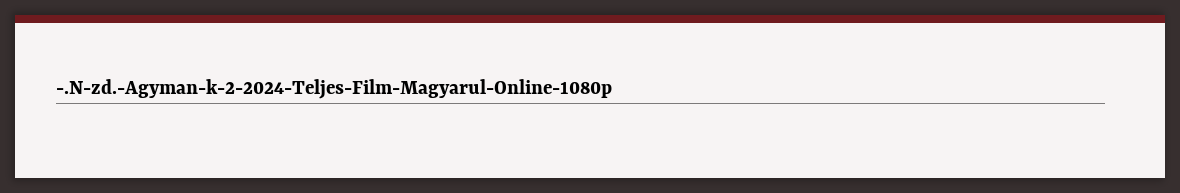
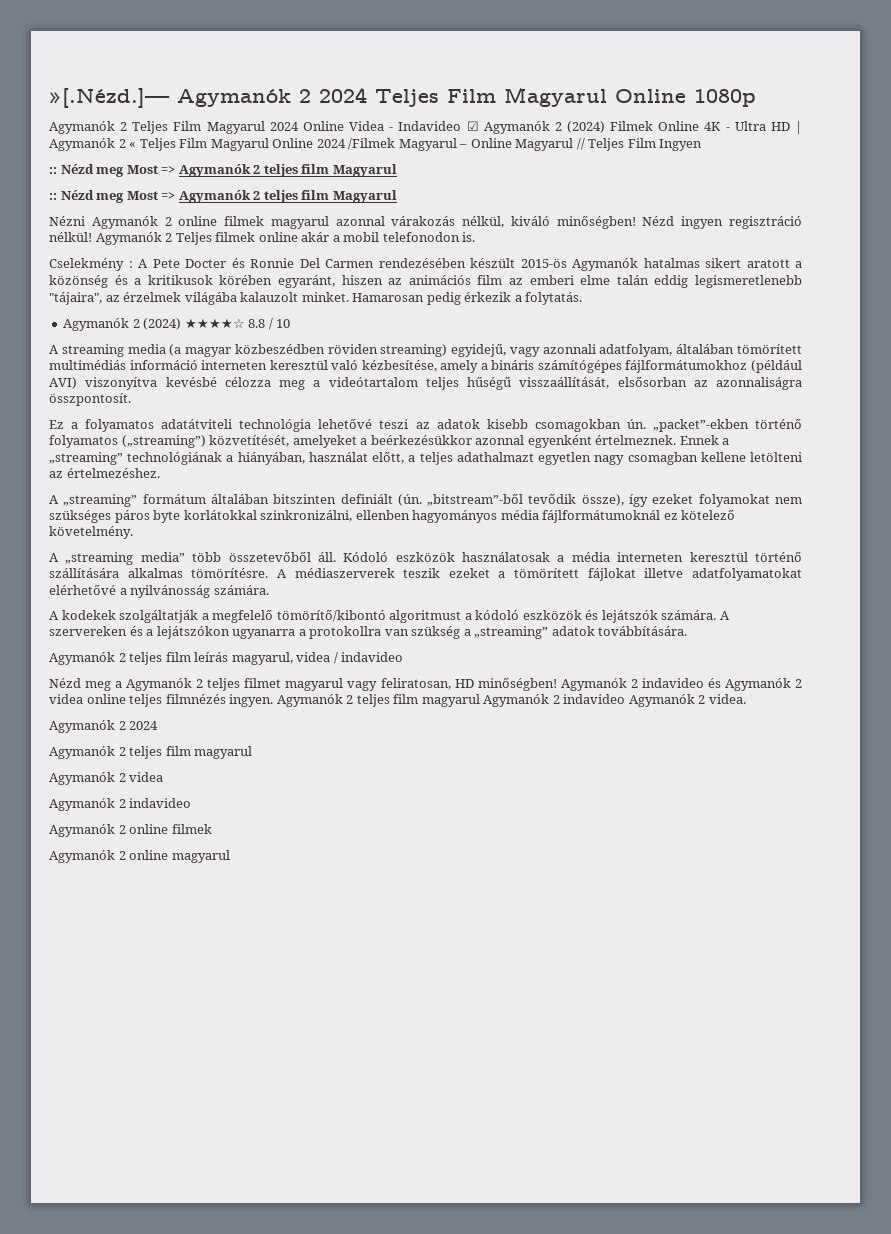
[56,79,612,99] -.N-zd.-Agyman-k-2-2024-Teljes-Film-Magyarul-Online-1080p -> [49,87,756,108] [49,121,802,134] [49,138,703,151] [49,164,397,177] [49,190,397,203] [49,215,802,229] [49,232,476,245] [49,258,802,271] [49,275,803,288] [49,292,583,305] [63,318,291,331] [49,343,802,357] [49,360,802,373] [49,376,802,390] [49,393,131,406] [49,418,803,432] [49,435,730,448] [49,451,803,465] [49,468,160,478] [49,493,802,507] [49,509,736,523] [49,526,133,539] [49,551,802,565] [49,568,802,581] [49,584,269,598] [49,609,730,623] [49,626,688,639] [49,652,404,665] [49,677,802,691] [49,694,746,707] [49,720,159,733] [49,746,253,759] [49,772,164,785] [49,798,192,811] [49,824,212,837] [49,850,230,863] »[.Nézd.]— Agymanók 2 2024 Teljes Film Magyarul Online 1080p // Agymanók 2 Teljes Film Magyarul 2024 Online Videa - Indavideo ☑ Agymanók 2 (2024) Filmek Online 4K - Ultra HD | Agymanók 2 « Teljes Film Magyarul Online 2024 /Filmek Magyarul – Online Magyarul // Teljes Film Ingyen // :: Nézd meg Most => Agymanók 2 teljes film Magyarul // :: Nézd meg Most => Agymanók 2 teljes film Magyarul // Nézni Agymanók 2 online filmek magyarul azonnal várakozás nélkül, kiváló minőségben! Nézd ingyen regisztráció nélkül! Agymanók 2 Teljes filmek online akár a mobil telefonodon is. // Cselekmény : A Pete Docter és Ronnie Del Carmen rendezésében készült 2015-ös Agymanók hatalmas sikert aratott a közönség és a kritikusok körében egyaránt, hiszen az animációs film az emberi elme talán eddig legismeretlenebb "tájaira", az érzelmek világába kalauzolt minket. Hamarosan pedig érkezik a folytatás. // Agymanók 2 (2024) ★★★★☆ 8.8 / 10 // A streaming media (a magyar közbeszédben röviden streaming) egyidejű, vagy azonnali adatfolyam, általában tömörített multimédiás információ interneten keresztül való kézbesítése, amely a bináris számítógépes fájlformátumokhoz (például AVI) viszonyítva kevésbé célozza meg a videótartalom teljes hűségű visszaállítását, elsősorban az azonnaliságra összpontosít. // Ez a folyamatos adatátviteli technológia lehetővé teszi az adatok kisebb csomagokban ún. „packet”-ekben történő folyamatos („streaming”) közvetítését, amelyeket a beérkezésükkor azonnal egyenként értelmeznek. Ennek a „streaming” technológiának a hiányában, használat előtt, a teljes adathalmazt egyetlen nagy csomagban kellene letölteni az értelmezéshez. // A „streaming” formátum általában bitszinten definiált (ún. „bitstream”-ből tevődik össze), így ezeket folyamokat nem szükséges páros byte korlátokkal szinkronizálni, ellenben hagyományos média fájlformátumoknál ez kötelező követelmény. // A „streaming media” több összetevőből áll. Kódoló eszközök használatosak a média interneten keresztül történő szállítására alkalmas tömörítésre. A médiaszerverek teszik ezeket a tömörített fájlokat illetve adatfolyamatokat elérhetővé a nyilvánosság számára. // A kodekek szolgáltatják a megfelelő tömörítő/kibontó algoritmust a kódoló eszközök és lejátszók számára. A szervereken és a lejátszókon ugyanarra a protokollra van szükség a „streaming” adatok továbbítására. // Agymanók 2 teljes film leírás magyarul, videa / indavideo // Nézd meg a Agymanók 2 teljes filmet magyarul vagy feliratosan, HD minőségben! Agymanók 2 indavideo és Agymanók 2 videa online teljes filmnézés ingyen. Agymanók 2 teljes film magyarul Agymanók 2 indavideo Agymanók 2 videa. // Agymanók 2 2024 // Agymanók 2 teljes film magyarul // Agymanók 2 videa // Agymanók 2 indavideo // Agymanók 2 online filmek // Agymanók 2 online magyarul

